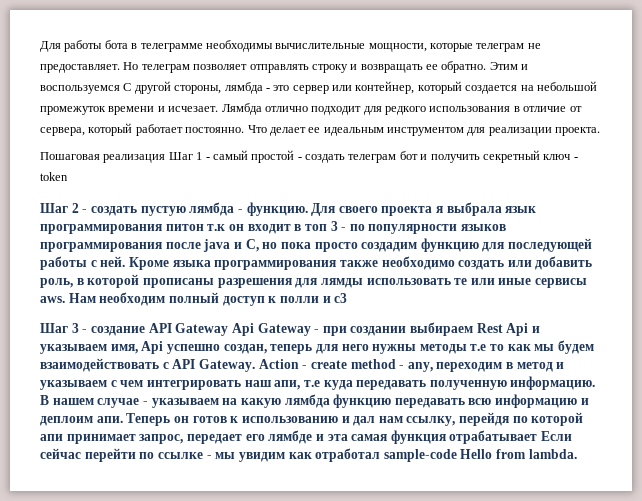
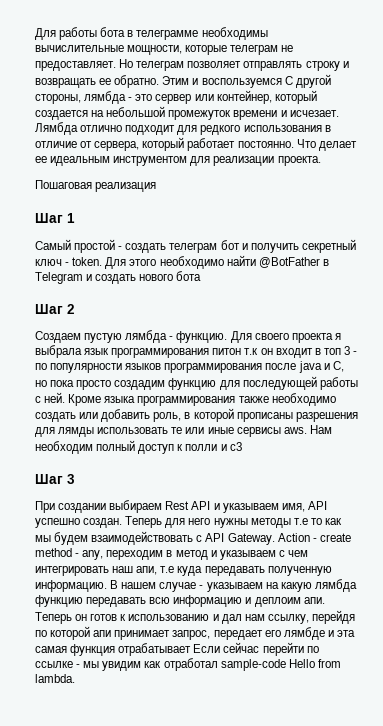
(166, 158) none -> (157, 187) //
[205,150,248,160] - самый -> [35,239,71,250] // Самый
[40,172,68,181] token -> [72,255,329,269] [35,271,202,284] token. Для этого необходимо найти @BotFather в Telegram и создать нового бота
[82,206,137,216] - создать -> [35,331,81,343] // Создаем
[82,323,347,336] - создание API Gateway Api Gateway - при -> [35,501,55,513] // При
[506,323,529,336] Api -> [191,501,211,510] API
[141,341,313,354] Api успешно создан, теперь -> [307,501,327,510] [35,516,163,528] API успешно создан. Теперь

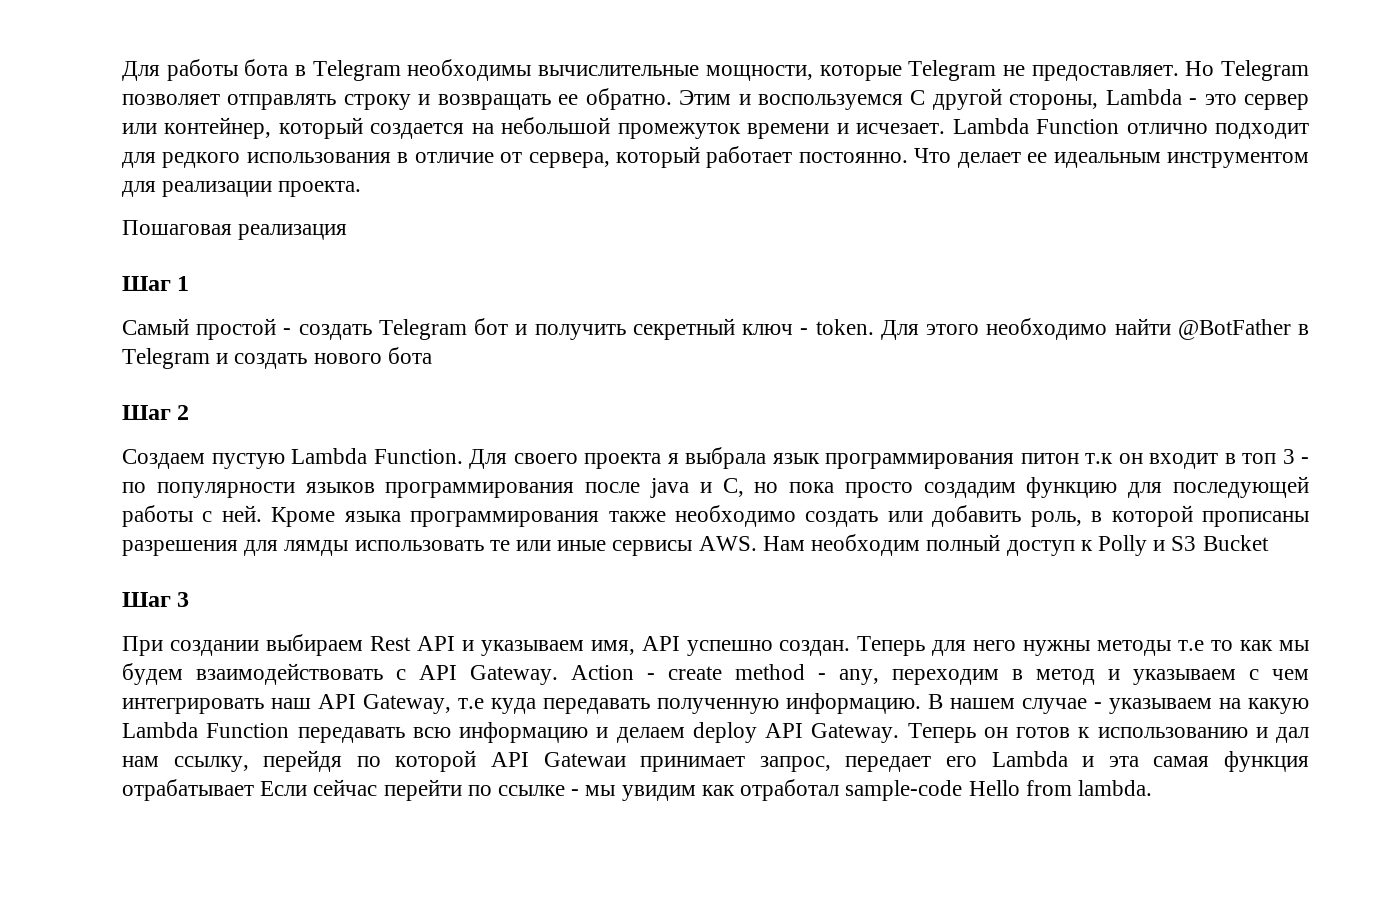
[136,30,199,40] телеграмме -> [312,60,401,81] Telegram
[230,45,279,55] телеграм -> [908,60,997,81] Telegram
[136,61,185,71] телеграм -> [1221,60,1309,81] Telegram
[84,91,127,104] лямбда -> [1105,89,1182,105] Lambda
[35,122,78,135] Лямбда -> [952,118,1120,134] Lambda Function
[169,243,218,253] телеграм -> [378,319,467,340] Telegram
[125,330,228,343] лямбда - функцию. -> [291,448,463,464] Lambda Function.
[283,427,307,434] aws. -> [698,536,757,551] AWS.
[185,442,242,451] полли и с3 -> [1097,535,1269,556] Polly и S3 Bucket
[136,566,158,575] апи, -> [318,694,451,714] API Gateway,
[314,579,357,592] [35,595,83,607] лямбда функцию -> [122,722,290,738] Lambda Function
[254,597,325,607] деплоим апи. -> [616,722,900,743] делаем deploy API Gateway.
[93,630,112,637] апи -> [491,752,626,767] API Gatewaи
[283,627,325,640] лямбде -> [991,751,1068,767] Lambda

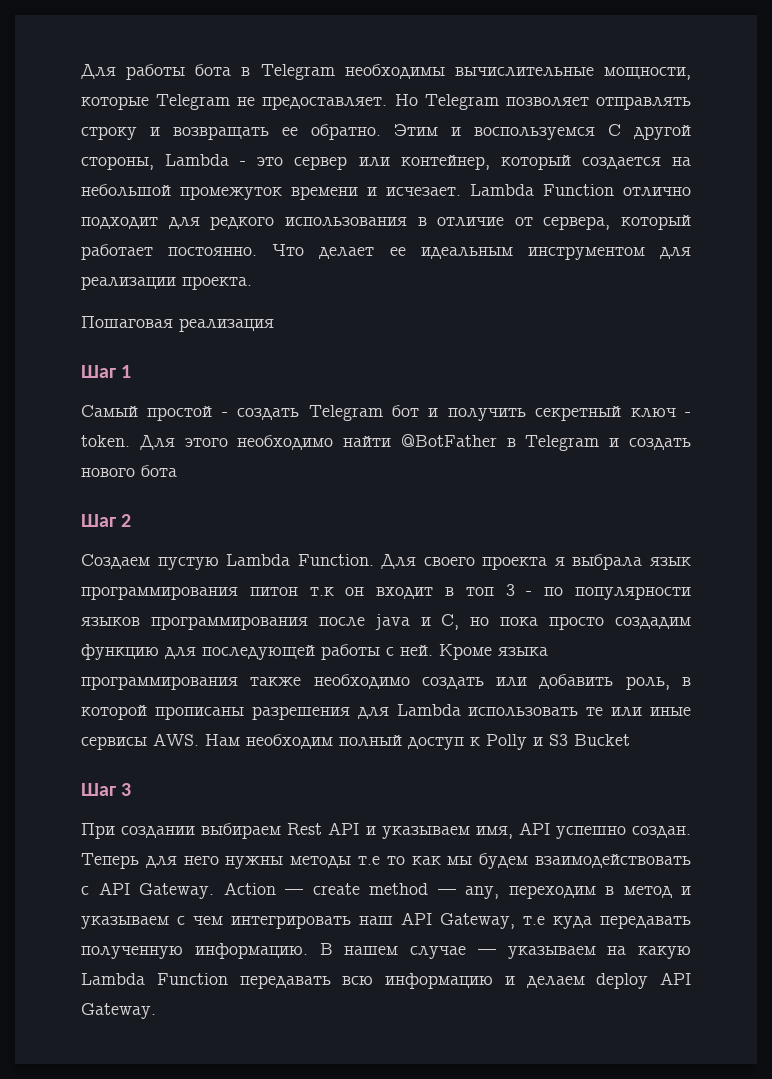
[284,540,349,556] лямды -> [396,704,461,716] Lambda
[647,673,655,680] - -> [285,889,303,895] —
[818,673,826,680] - -> [437,889,456,895] —
[1094,702,1102,709] - -> [477,949,496,955] —
[907,723,1309,743] [122,750,1309,772] [122,779,1152,801] Теперь он готов к использованию и дал нам ссылку, перейдя по которой API Gatewaи принимает запрос, передает его Lambda и эта самая функция отрабатывает Если сейчас перейти по ссылке - мы увидим как отработал sample-code Hello from lambda. -> (156, 1011) none

